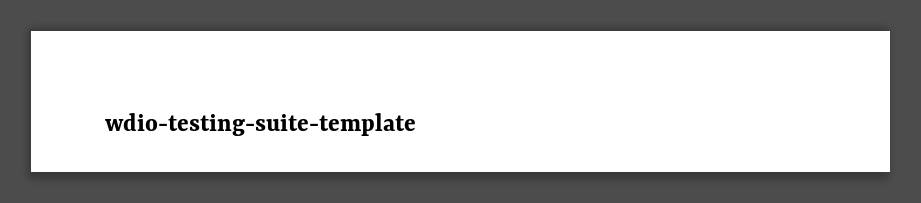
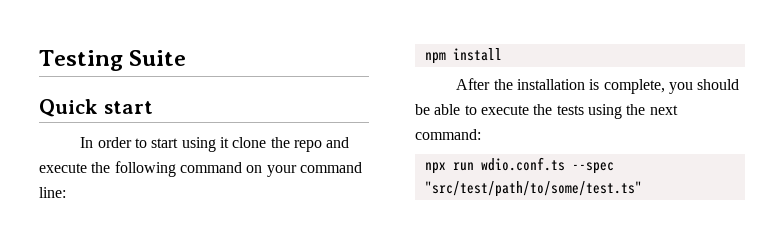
[105,113,416,136] wdio-testing-suite-template -> [39,50,187,71] [39,99,153,117] [80,137,350,152] [39,161,362,177] [39,187,66,198] [424,48,502,64] [456,78,740,94] [415,104,678,119] [415,129,481,140] [424,157,614,174] [424,181,642,197] Testing Suite // Quick start // In order to start using it clone the repo and execute the following command on your command line: // npm install // After the installation is complete, you should be able to execute the tests using the next command: // npx run wdio.conf.ts --spec "src/test/path/to/some/test.ts"

